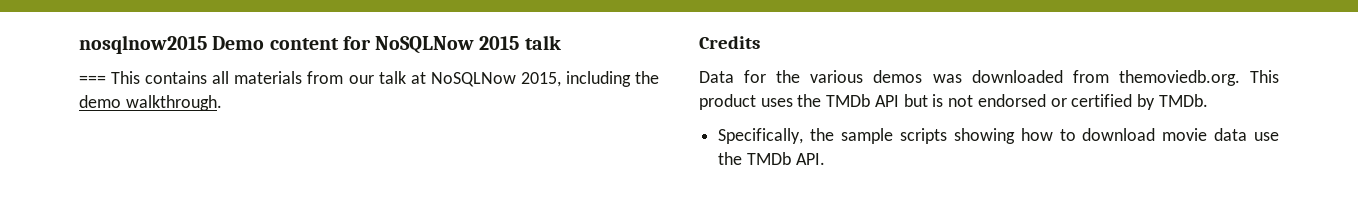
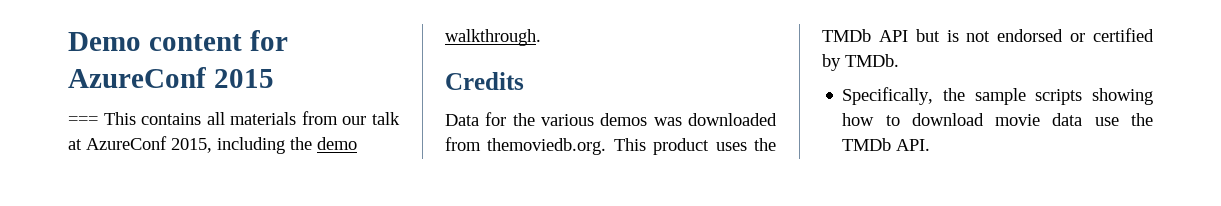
[79,35,207,54] nosqlnow2015 -> (68, 41) none
[375,36,475,54] NoSQLNow -> [68,67,206,88] AzureConf
[524,35,561,50] talk -> (274, 78) none
[430,72,516,87] NoSQLNow -> [86,136,167,150] AzureConf

